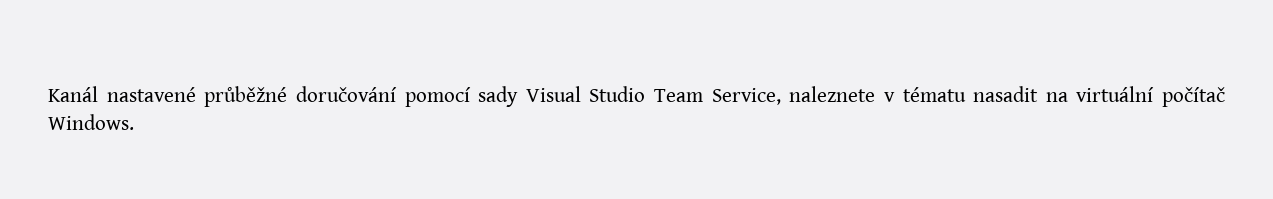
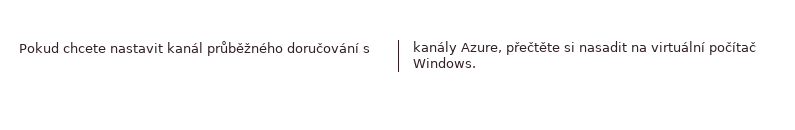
[48,86,966,107] Kanál nastavené průběžné doručování pomocí sady Visual Studio Team Service, naleznete v tématu -> [19,41,575,56] Pokud chcete nastavit kanál průběžného doručování s kanály Azure, přečtěte si

